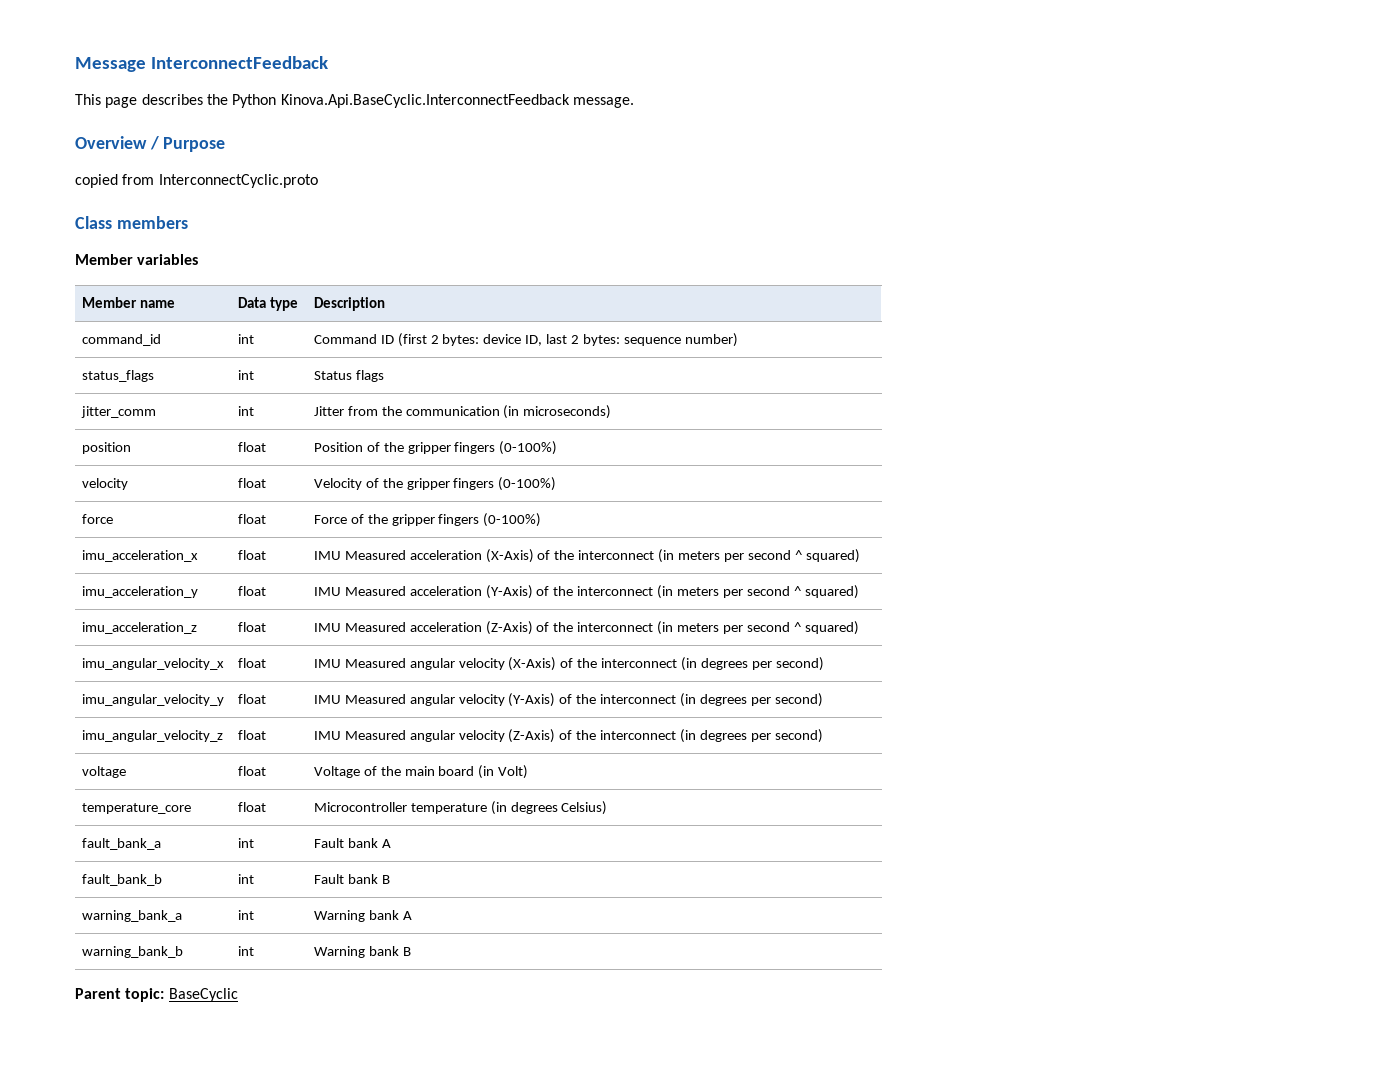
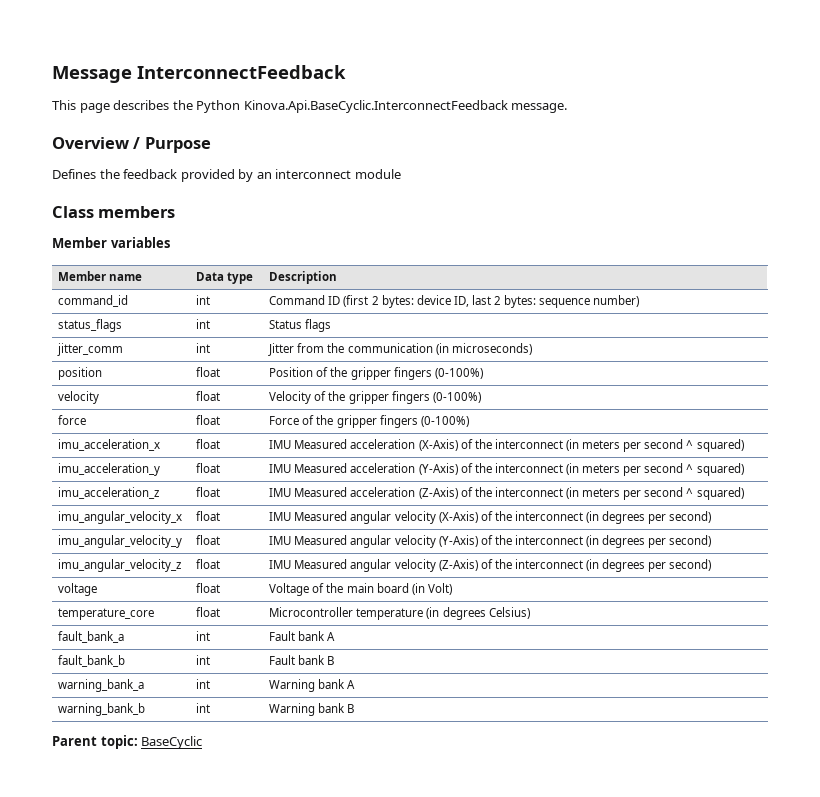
[75,174,318,188] copied from InterconnectCyclic.proto -> [52,169,401,182] Defines the feedback provided by an interconnect module

